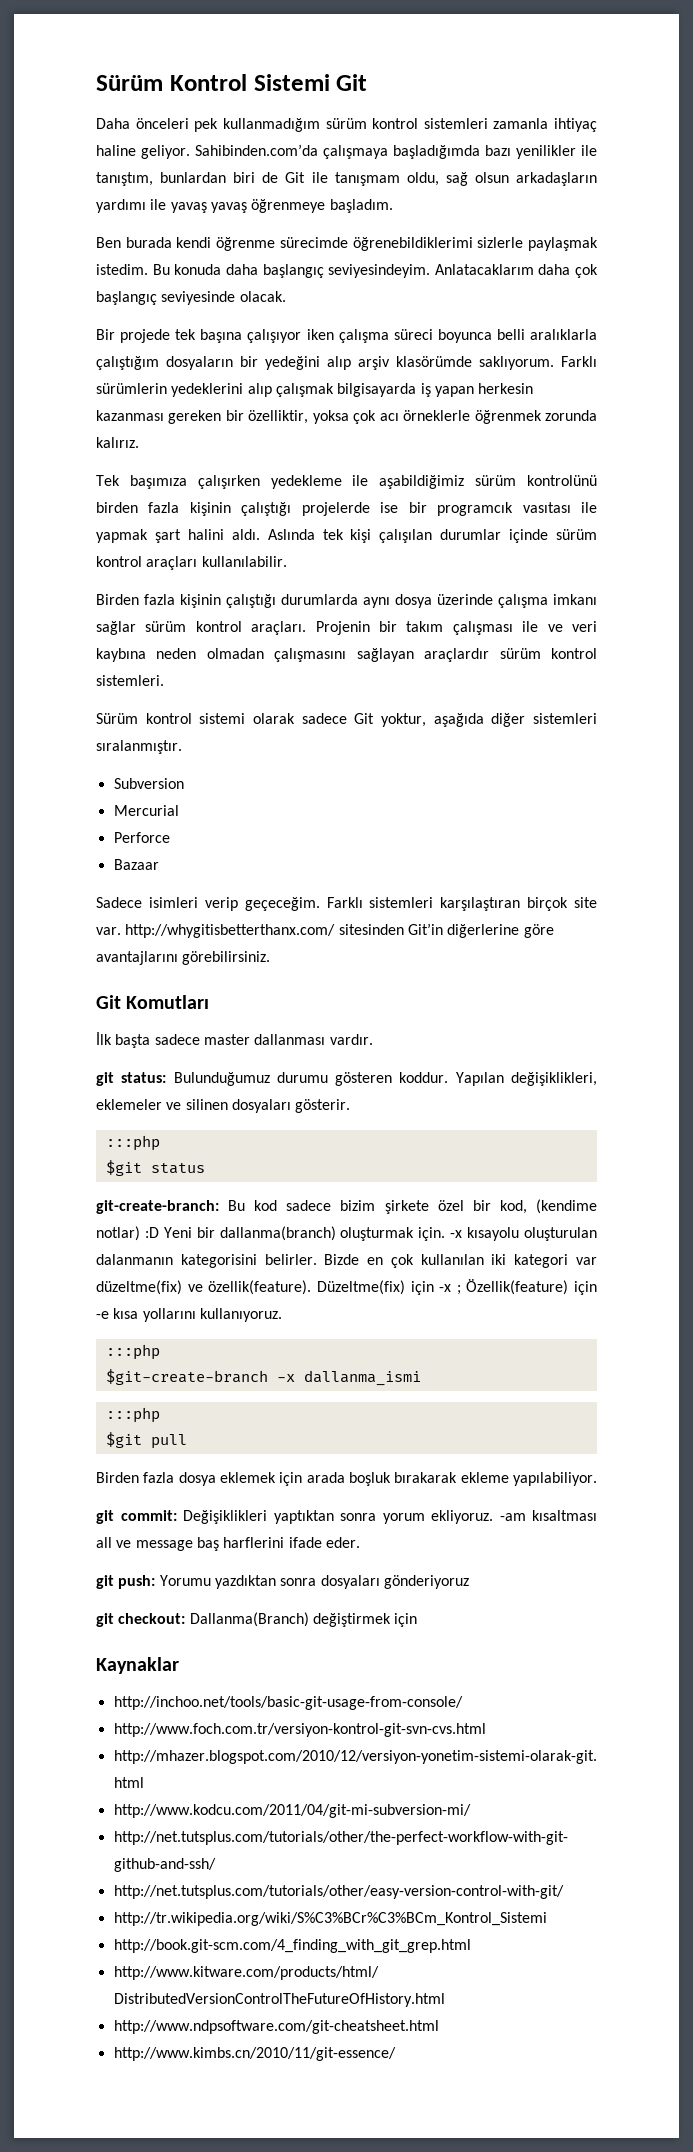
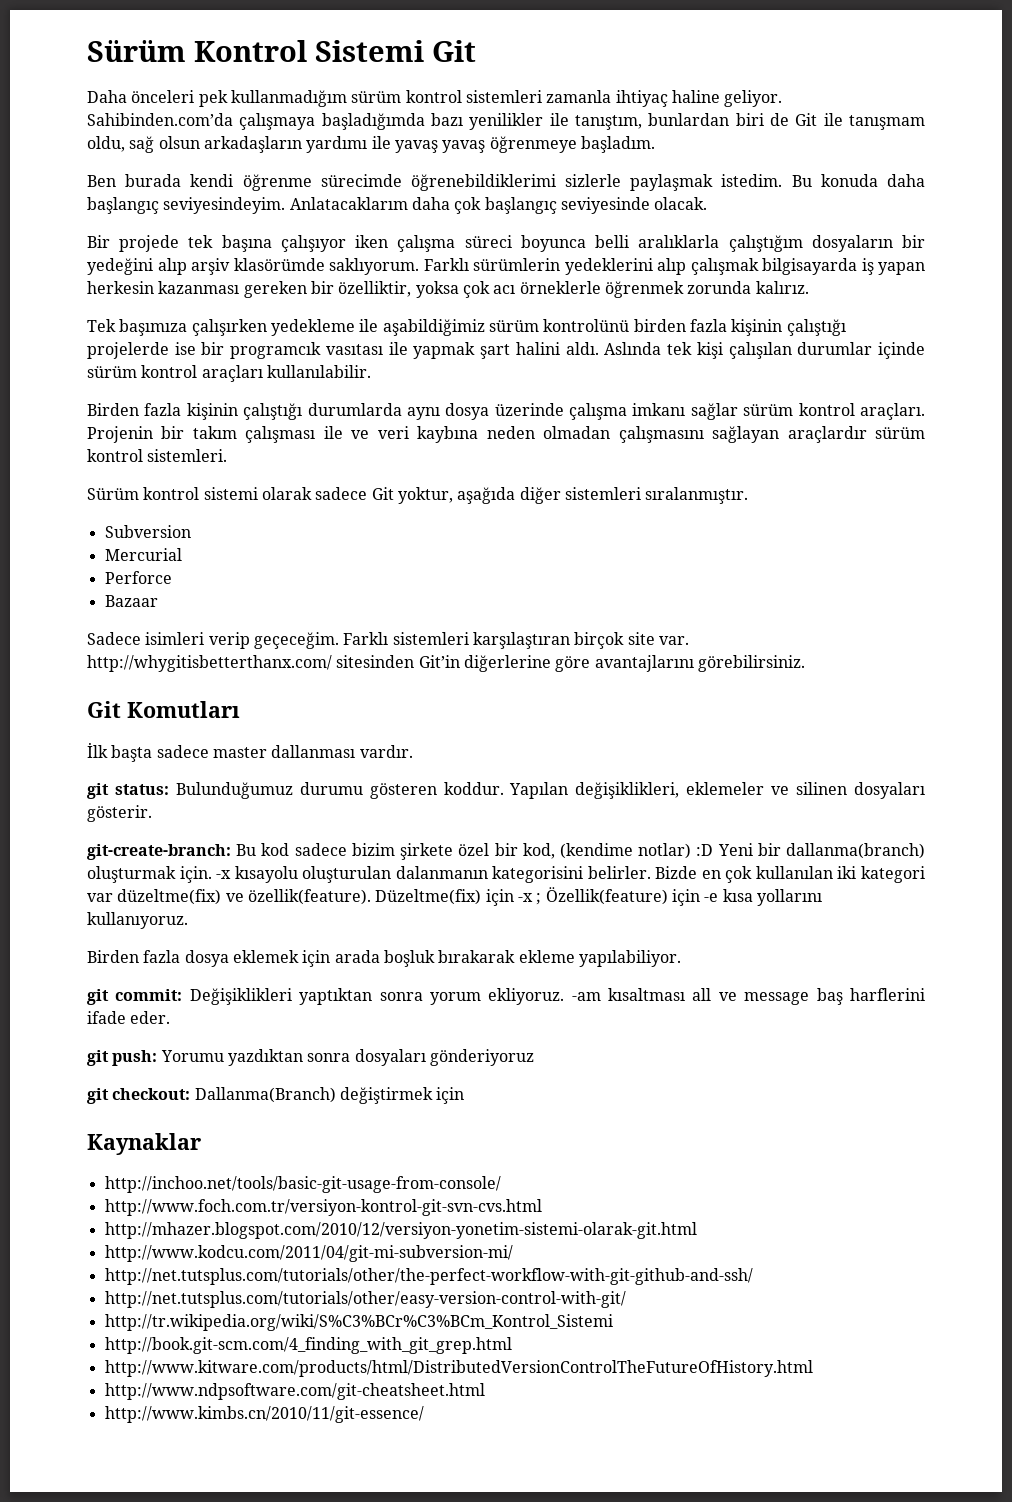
[105,1135,160,1151] [105,1160,205,1176] // :::php // $git status -> (152, 813) none
[105,1344,160,1360] [105,1369,421,1386] [105,1407,160,1423] [105,1432,187,1449] // :::php // $git-create-branch -x dallanma_ismi // :::php // $git pull -> (188, 920) none

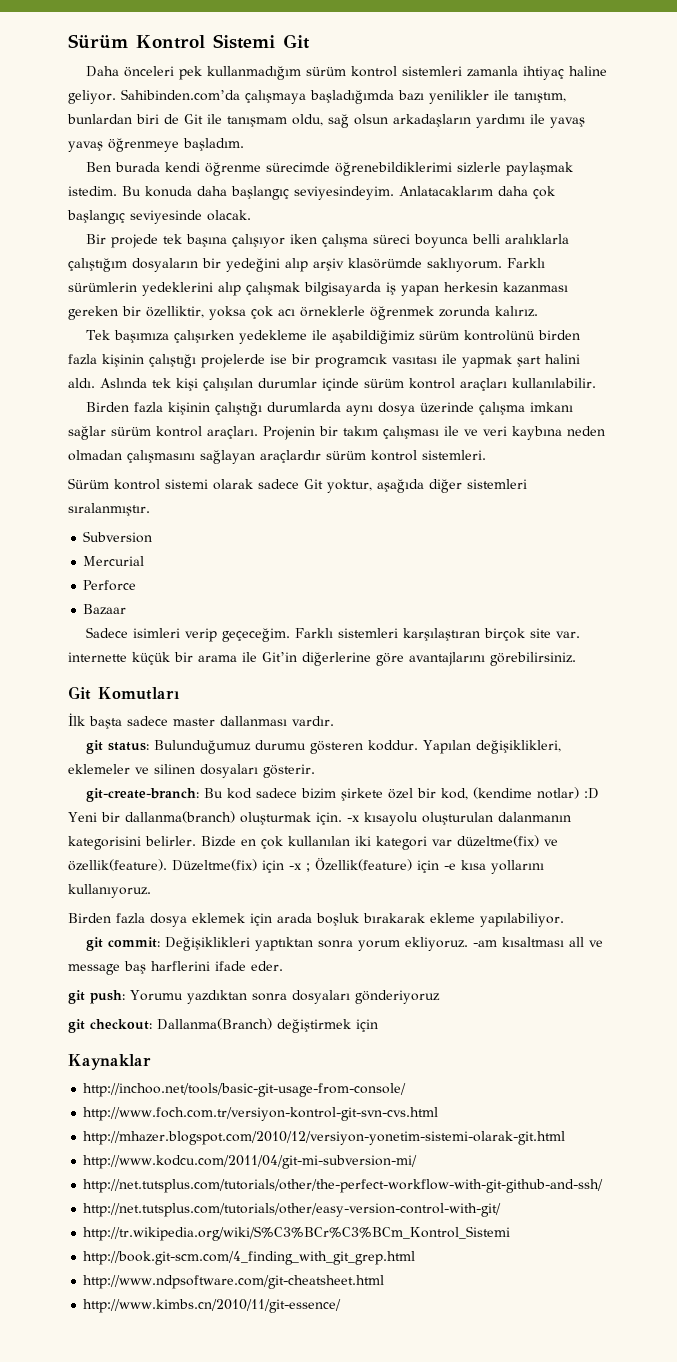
[87,655,415,672] http://whygitisbetterthanx.com/ sitesinden -> [68,652,257,665] internette küçük bir arama ile
[104,1360,813,1377] // http://www.kitware.com/products/html/DistributedVersionControlTheFutureOfHistory.html -> (416, 1258) none

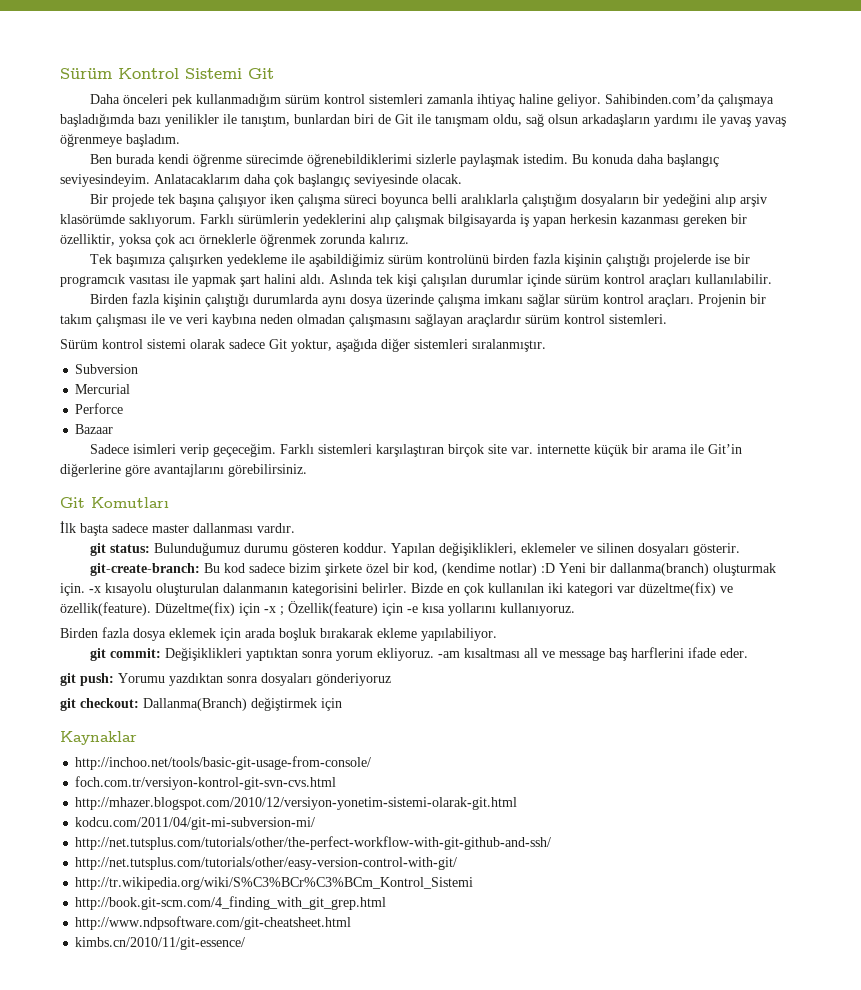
[83,1107,439,1121] http://www.foch.com.tr/versiyon-kontrol-git-svn-cvs.html -> [75,776,337,790] foch.com.tr/versiyon-kontrol-git-svn-cvs.html
[83,1155,418,1169] http://www.kodcu.com/2011/04/git-mi-subversion-mi/ -> [75,817,316,830] kodcu.com/2011/04/git-mi-subversion-mi/
[83,1299,342,1313] http://www.kimbs.cn/2010/11/git-essence/ -> [75,937,246,950] kimbs.cn/2010/11/git-essence/

